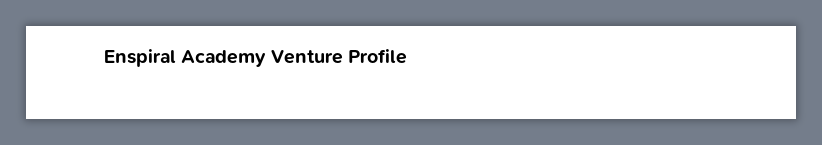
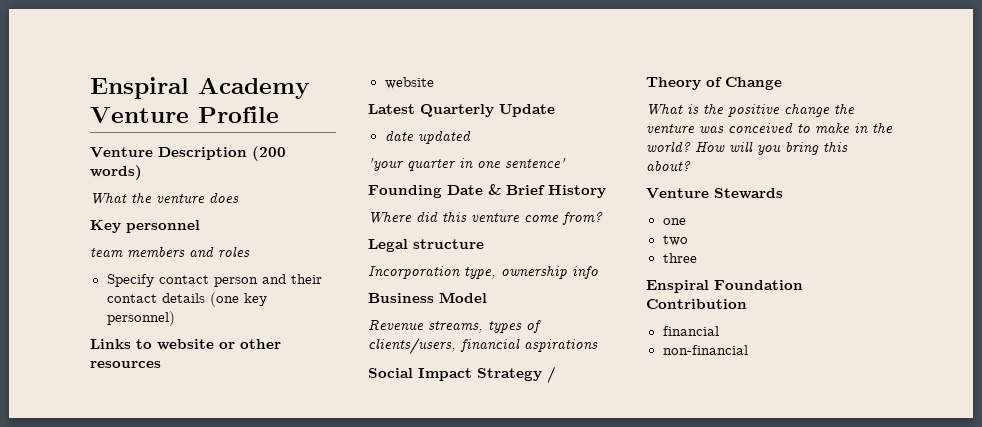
(407, 56) none -> [90,146,286,161] [90,165,142,180] [90,192,239,204] [90,220,200,233] [90,246,250,258] [106,274,322,287] [106,292,267,307] [106,311,175,326] [90,339,281,350] [90,361,161,368] [384,77,434,89] [368,104,555,117] [384,130,471,144] [368,158,566,171] [368,184,606,198] [368,211,603,225] [368,239,484,252] [368,265,598,279] [368,292,487,303] [368,320,541,333] [368,337,598,355] [368,366,556,383] [646,77,782,90] [646,103,855,117] [646,122,893,134] [646,141,848,155] [646,161,691,171] [646,188,783,199] [662,218,686,225] [662,235,688,246] [662,253,697,263] [646,280,803,293] [646,299,747,309] [662,326,719,336] [662,345,748,355] // Venture Description (200 words) // What the venture does // Key personnel // team members and roles // Specify contact person and their contact details (one key personnel) // Links to website or other resources // website // Latest Quarterly Update // date updated // 'your quarter in one sentence' // Founding Date & Brief History // Where did this venture come from? // Legal structure // Incorporation type, ownership info // Business Model // Revenue streams, types of clients/users, financial aspirations // Social Impact Strategy / Theory of Change // What is the positive change the venture was conceived to make in the world? How will you bring this about? // Venture Stewards // one // two // three // Enspiral Foundation Contribution // financial // non-financial

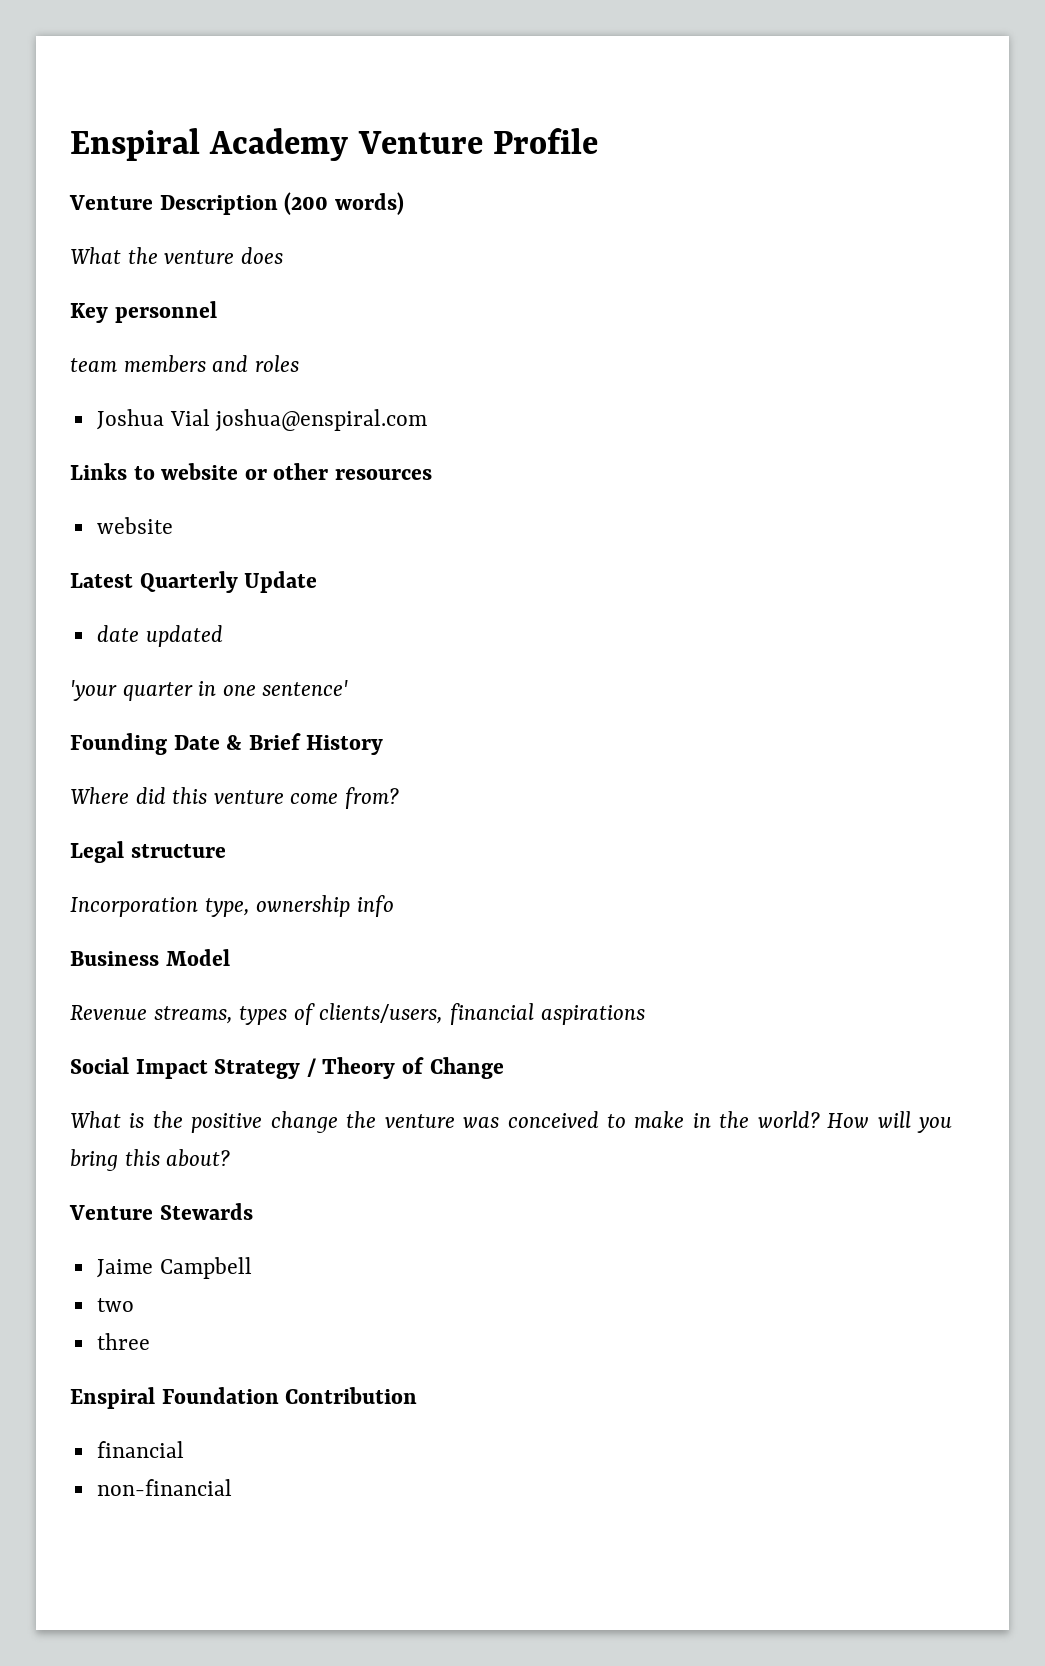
[106,274,322,287] [106,292,267,307] [106,311,175,326] Specify contact person and their contact details (one key personnel) -> [96,409,428,431] Joshua Vial joshua@enspiral.com
[662,218,686,225] one -> [96,1257,252,1279] Jaime Campbell

